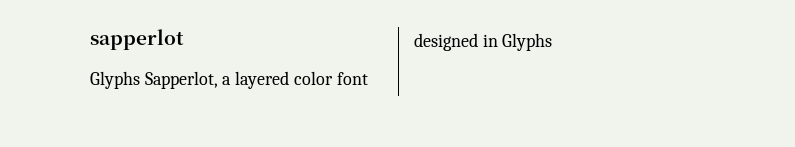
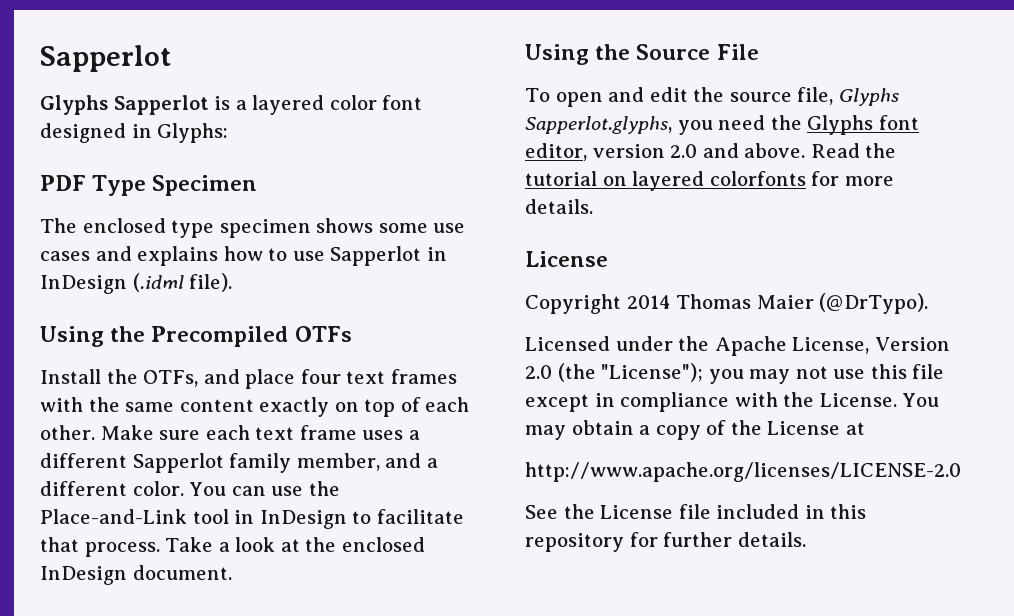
[90,29,184,50] [90,71,218,89] sapperlot // Glyphs Sapperlot, -> [40,45,171,72] [40,95,231,115] Sapperlot // Glyphs Sapperlot is
[502,33,553,51] Glyphs -> [157,123,229,143] [40,175,258,196] [40,218,466,238] [40,246,447,266] [40,273,233,294] [40,326,352,347] [40,369,457,389] [40,397,470,417] [40,425,420,440] [40,453,438,473] [40,481,340,496] [40,509,464,529] [40,537,425,557] [40,565,232,585] [525,44,759,65] [525,87,899,107] [525,115,919,135] [525,143,897,161] [525,171,894,191] [525,199,593,214] [525,251,608,267] [525,293,929,314] [525,336,950,356] [525,363,945,384] [525,392,940,412] [525,420,865,440] [525,462,961,482] [525,504,867,519] [525,532,806,552] Glyphs: // PDF Type Specimen // The enclosed type specimen shows some use cases and explains how to use Sapperlot in InDesign (.idml file). // Using the Precompiled OTFs // Install the OTFs, and place four text frames with the same content exactly on top of each other. Make sure each text frame uses a different Sapperlot family member, and a different color. You can use the Place-and-Link tool in InDesign to facilitate that process. Take a look at the enclosed InDesign document. // Using the Source File // To open and edit the source file, Glyphs Sapperlot.glyphs, you need the Glyphs font editor, version 2.0 and above. Read the tutorial on layered colorfonts for more details. // License // Copyright 2014 Thomas Maier (@DrTypo). // Licensed under the Apache License, Version 2.0 (the "License"); you may not use this file except in compliance with the License. You may obtain a copy of the License at // http://www.apache.org/licenses/LICENSE-2.0 // See the License file included in this repository for further details.

